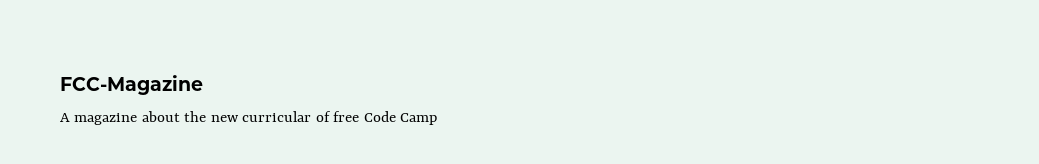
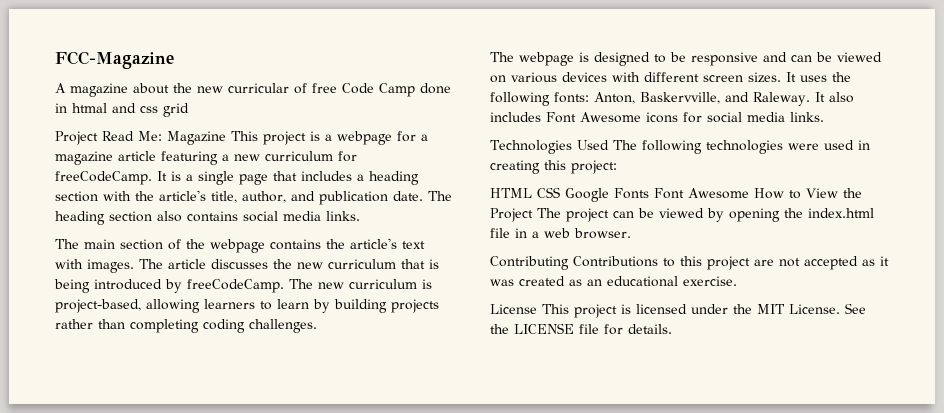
(438, 119) none -> [420,83,451,94] [55,103,189,117] [55,131,428,145] [55,151,357,165] [55,171,419,185] [55,190,452,205] [55,211,360,225] [55,238,425,253] [55,259,439,273] [54,279,432,293] [55,299,439,313] [55,319,317,333] [490,52,882,66] [490,72,851,83] [490,92,854,106] [490,112,824,123] [490,140,870,154] [490,160,617,174] [490,187,862,202] [490,208,874,222] [490,228,631,239] [490,256,889,270] [490,276,737,287] [490,303,866,318] [490,323,672,335] done in htmal and css grid // Project Read Me: Magazine This project is a webpage for a magazine article featuring a new curriculum for freeCodeCamp. It is a single page that includes a heading section with the article's title, author, and publication date. The heading section also contains social media links. // The main section of the webpage contains the article's text with images. The article discusses the new curriculum that is being introduced by freeCodeCamp. The new curriculum is project-based, allowing learners to learn by building projects rather than completing coding challenges. // The webpage is designed to be responsive and can be viewed on various devices with different screen sizes. It uses the following fonts: Anton, Baskervville, and Raleway. It also includes Font Awesome icons for social media links. // Technologies Used The following technologies were used in creating this project: // HTML CSS Google Fonts Font Awesome How to View the Project The project can be viewed by opening the index.html file in a web browser. // Contributing Contributions to this project are not accepted as it was created as an educational exercise. // License This project is licensed under the MIT License. See the LICENSE file for details.

